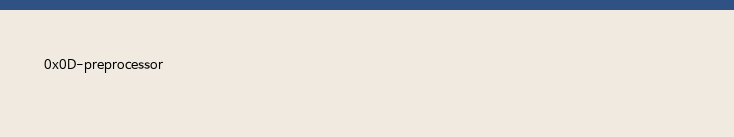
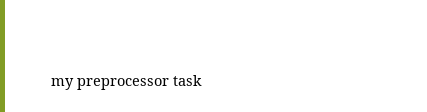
[44,59,163,73] 0x0D-preprocessor -> [51,75,202,90] my preprocessor task

